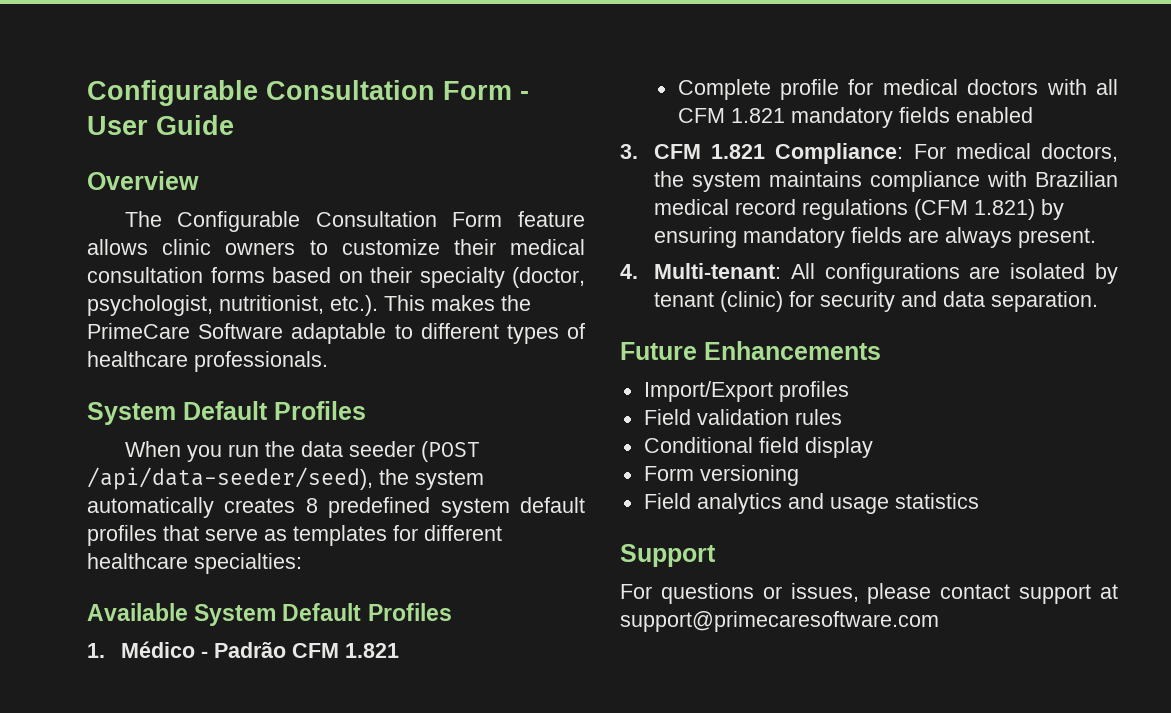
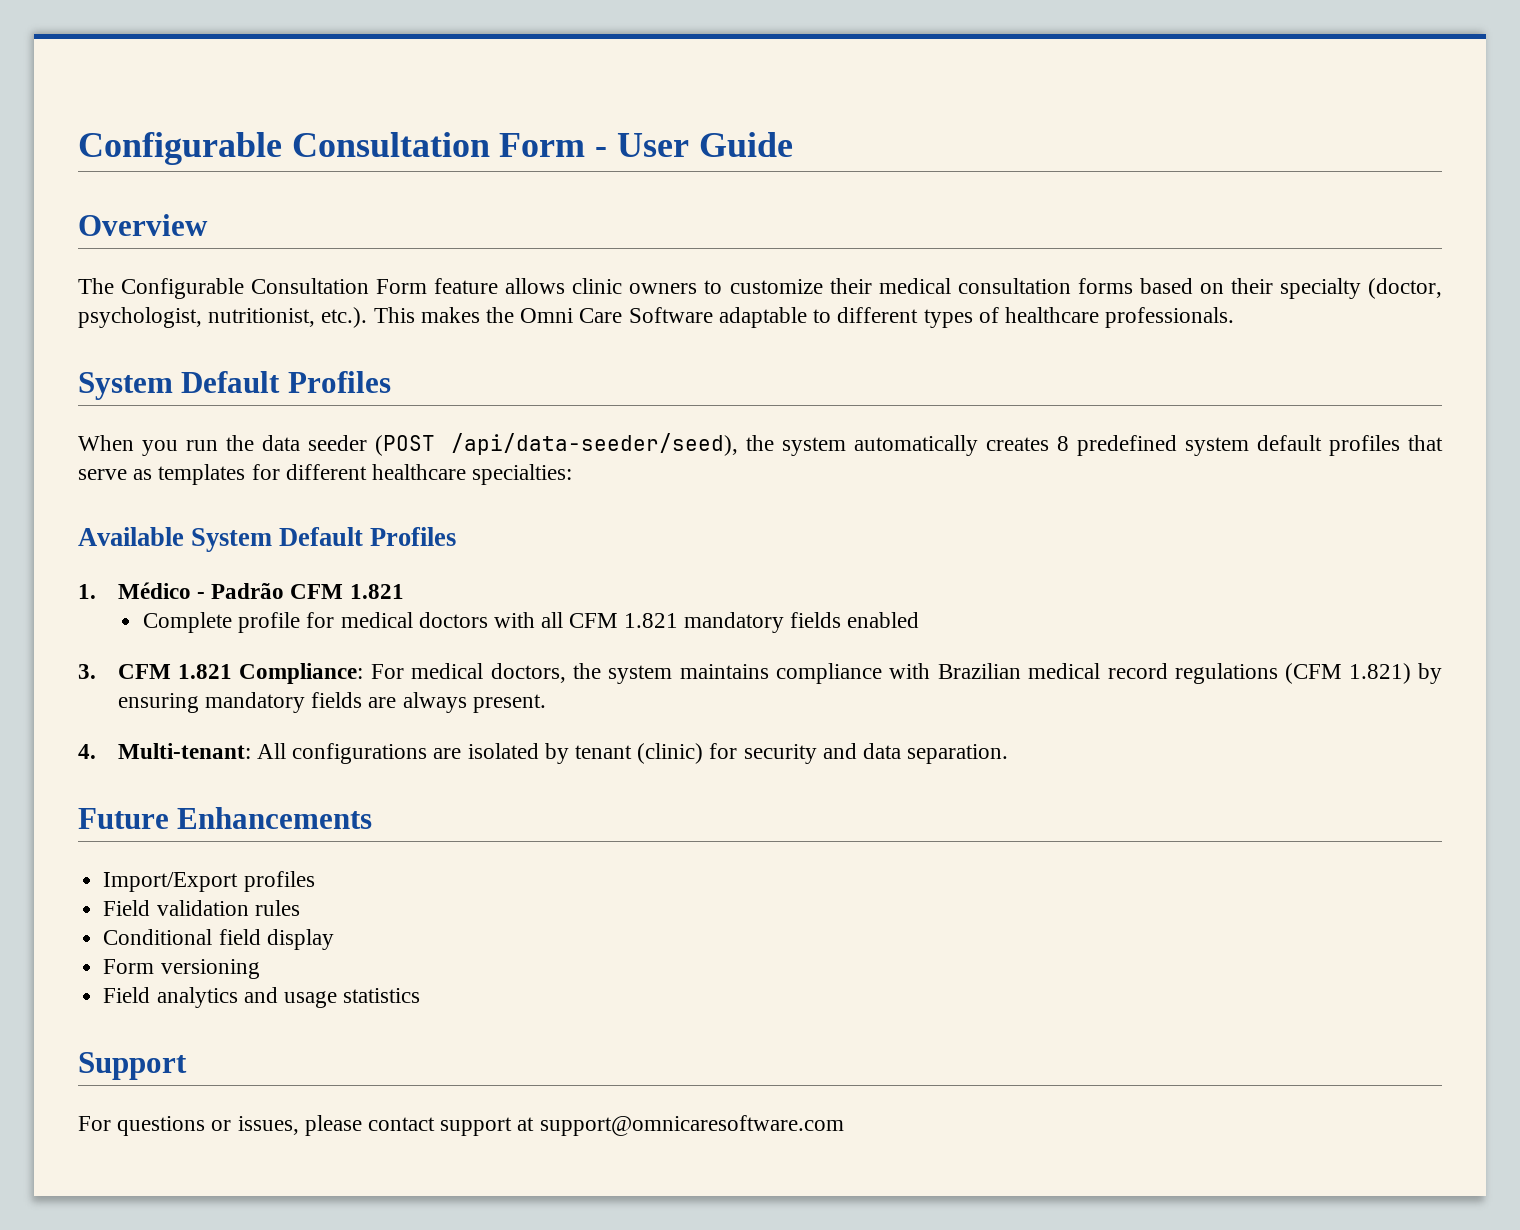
[87,323,190,339] PrimeCare -> [520,308,623,323] Omni Care
[620,611,939,632] support@primecaresoftware.com -> [539,1115,844,1136] support@omnicaresoftware.com

